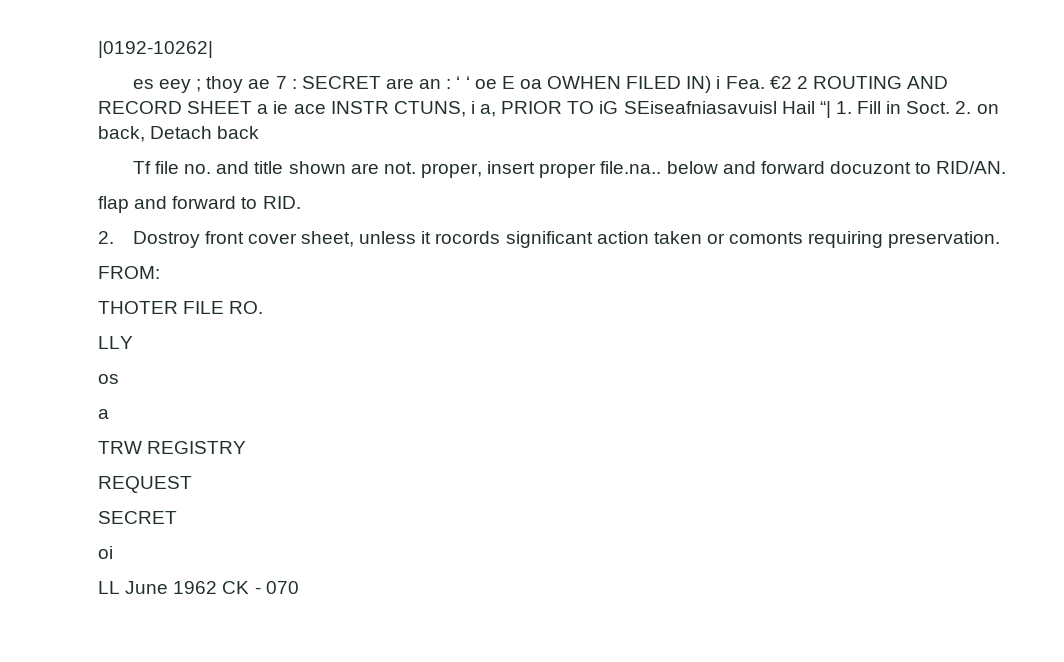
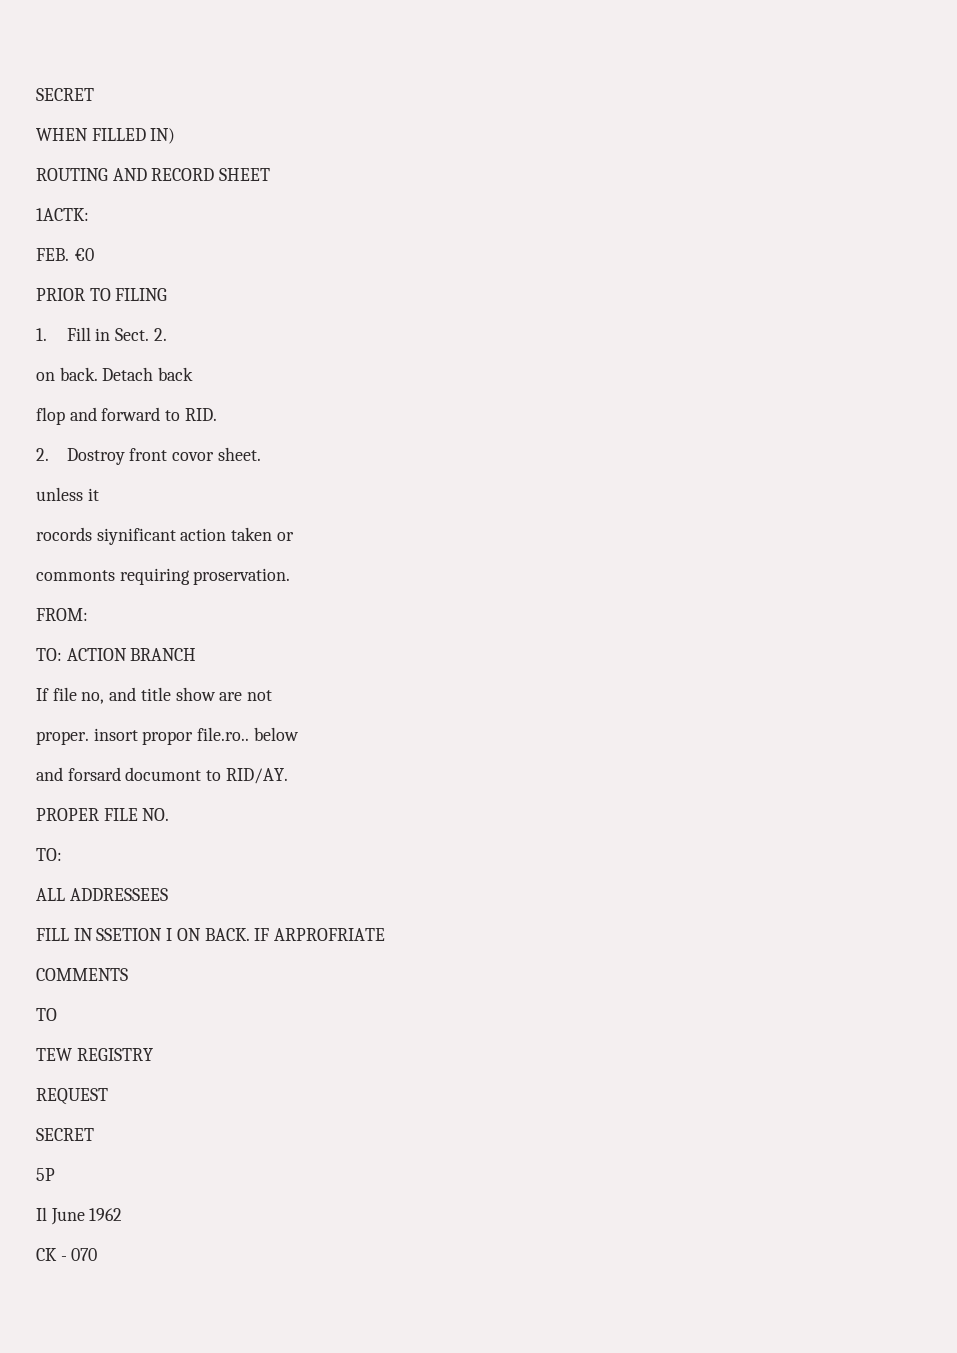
[98,41,213,58] [132,76,949,93] [98,101,831,118] |0192-10262| // es eey ; thoy ae 7 : SECRET are an : ‘ ‘ oe E oa OWHEN FILED IN) i Fea. €2 2 ROUTING AND RECORD SHEET a ie ace INSTR CTUNS, i a, PRIOR TO iG SEiseafniasavuisl Hail “| -> [36,88,94,101] [36,128,176,144] [36,168,271,181] [36,208,89,221] [36,248,94,261] [36,288,168,301] SECRET // WHEN FILLED IN) // ROUTING AND RECORD SHEET // 1ACTK: // FEB. €0 // PRIOR TO FILING //
[906,101,999,114] [98,126,145,142] Soct. 2. on back, -> [114,328,167,341] [36,367,98,381] Sect. 2. // on back.
[132,161,1007,178] [98,196,129,213] Tf file no. and title shown are not. proper, insert proper file.na.. below and forward docuzont to RID/AN. // flap -> [36,407,65,425] flop
[247,231,355,247] cover sheet, -> [171,447,261,461] covor sheet. //
[435,231,593,248] rocords significant -> [36,527,176,545] // rocords siynificant
[729,231,1001,248] [98,266,160,279] [98,301,264,314] [98,336,133,349] [98,374,119,384] [98,409,109,419] [98,441,142,454] comonts requiring preservation. // FROM: // THOTER FILE RO. // LLY // os // a // TRW -> [36,568,291,585] [36,608,88,621] [36,648,197,661] [36,687,273,704] [36,727,299,745] [36,767,288,784] [36,808,170,821] [36,848,62,861] [36,888,168,901] [36,928,386,941] [36,968,128,981] [36,1008,57,1021] [36,1048,72,1061] // commonts requiring proservation. // FROM: // TO: ACTION BRANCH // If file no, and title show are not // proper. insort propor file.ro.. below // and forsard documont to RID/AY. // PROPER FILE NO. // TO: // ALL ADDRESSEES // FILL IN SSETION I ON BACK. IF ARPROFRIATE // COMMENTS // TO // TEW
[98,546,113,559] [98,581,120,594] oi // LL -> [36,1168,55,1181] [36,1207,47,1221] 5P // Il
(218, 587) none -> (123, 1214) //

